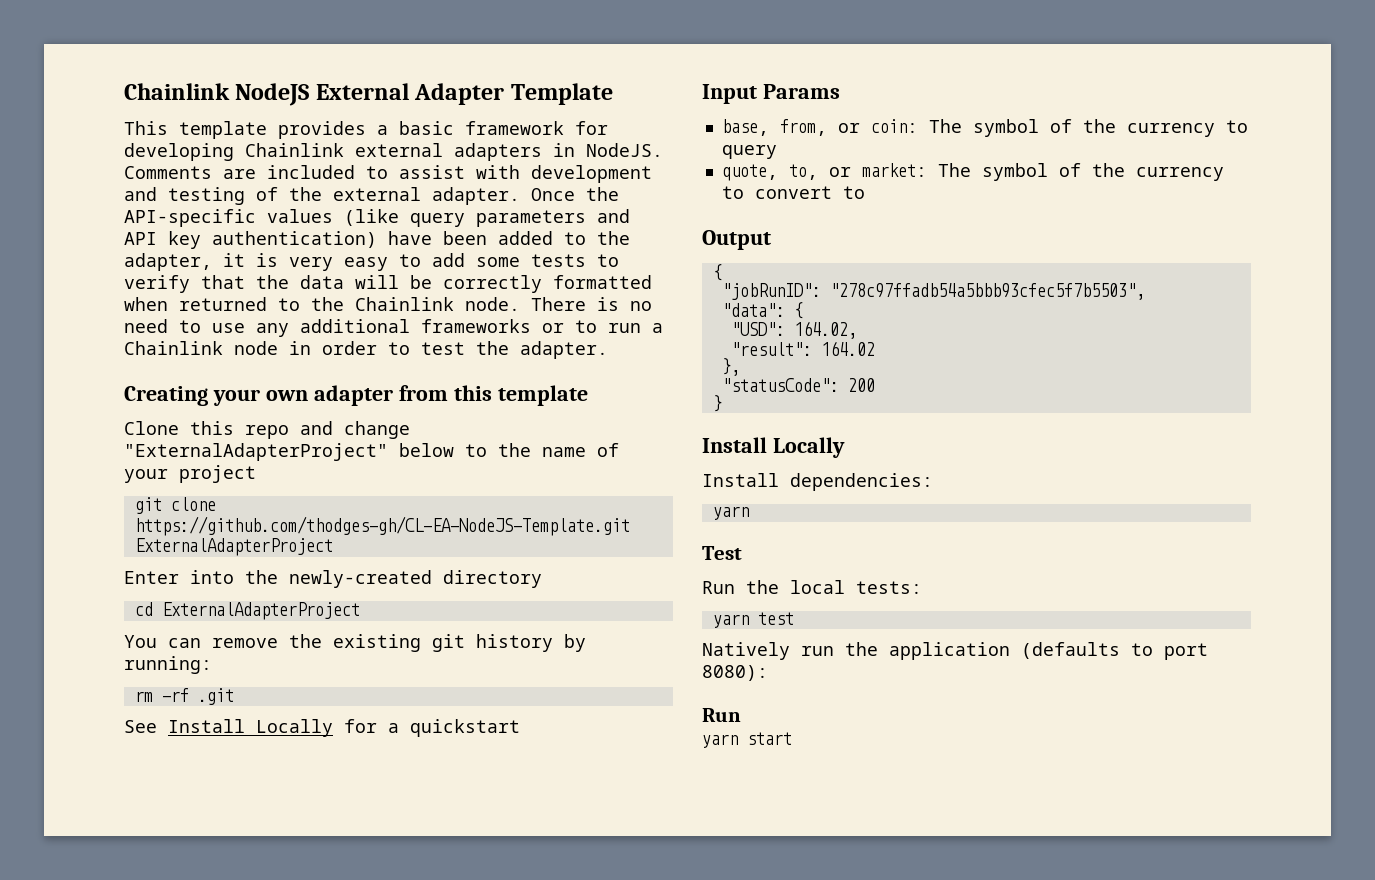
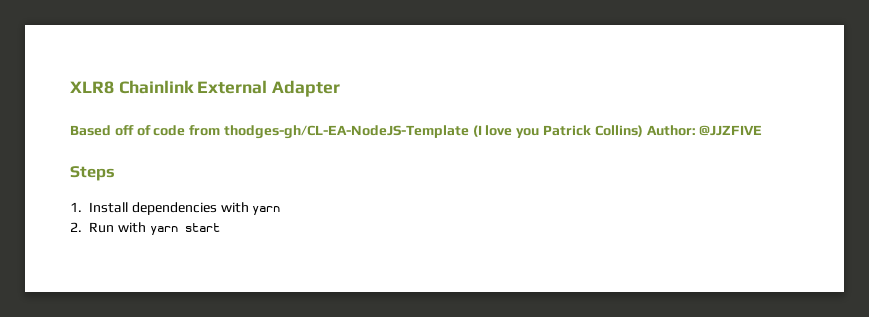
[124,83,310,106] Chainlink NodeJS -> [70,80,194,94] XLR8 Chainlink
[510,83,613,105] [124,121,608,139] [124,143,663,161] [124,165,652,183] [124,187,619,205] [124,209,630,227] [124,231,630,249] [124,253,619,271] [124,275,652,293] [124,297,652,311] [124,319,663,337] [124,341,608,359] [124,385,588,406] [124,421,410,439] [124,443,619,461] [124,465,256,483] [134,497,216,514] [134,516,630,536] [134,538,333,556] [124,570,542,588] [134,602,360,620] [124,634,586,652] [124,656,212,674] [134,688,234,705] [124,719,520,737] [702,84,840,104] [721,119,1248,137] [721,145,777,159] [721,163,1224,181] [721,186,865,199] [702,230,771,250] [712,264,722,281] [721,283,1145,300] [721,302,803,319] [730,321,857,339] [730,341,875,356] [721,358,740,376] [721,378,875,392] [712,395,722,412] [702,437,845,458] [702,473,933,491] [712,506,749,520] [702,546,742,560] [702,580,922,594] [712,612,794,628] [702,642,1208,660] [702,665,768,681] [702,708,741,722] Template // This template provides a basic framework for developing Chainlink external adapters in NodeJS. Comments are included to assist with development and testing of the external adapter. Once the API-specific values (like query parameters and API key authentication) have been added to the adapter, it is very easy to add some tests to verify that the data will be correctly formatted when returned to the Chainlink node. There is no need to use any additional frameworks or to run a Chainlink node in order to test the adapter. // Creating your own adapter from this template // Clone this repo and change "ExternalAdapterProject" below to the name of your project // git clone https://github.com/thodges-gh/CL-EA-NodeJS-Template.git ExternalAdapterProject // Enter into the newly-created directory // cd ExternalAdapterProject // You can remove the existing git history by running: // rm -rf .git // See Install Locally for a quickstart // Input Params // base, from, or coin: The symbol of the currency to query // quote, to, or market: The symbol of the currency to convert to // Output // { // "jobRunID": "278c97ffadb54a5bbb93cfec5f7b5503", // "data": { // "USD": 164.02, // "result": 164.02 // }, // "statusCode": 200 // } // Install Locally // Install dependencies: // yarn // Test // Run the local tests: // yarn test // Natively run the application (defaults to port 8080): // Run // -> [70,125,763,139] [70,166,115,181] [70,202,281,215] [70,222,146,233] // Based off of code from thodges-gh/CL-EA-NodeJS-Template (I love you Patrick Collins) Author: @JJZFIVE // Steps // 1. Install dependencies with yarn // 2. Run with

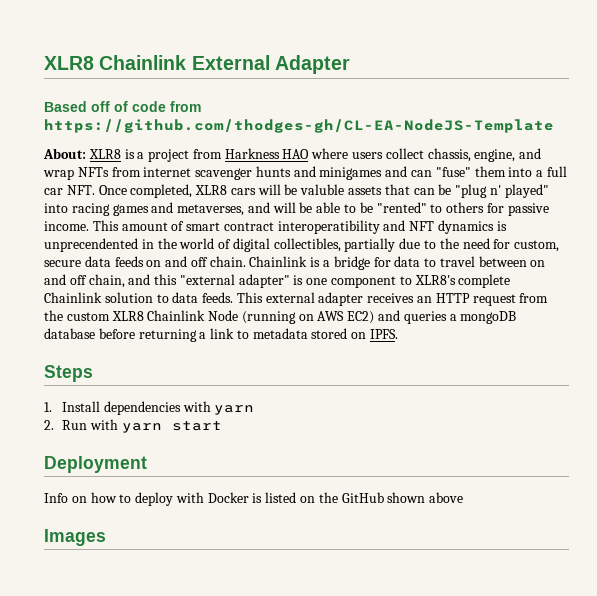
[223,125,763,139] thodges-gh/CL-EA-NodeJS-Template (I love you Patrick Collins) Author: @JJZFIVE -> [44,119,554,133] [43,148,542,162] [43,166,567,180] [44,184,549,198] [44,202,549,216] [44,220,507,234] [44,238,560,252] [44,256,546,270] [44,274,511,288] [44,292,549,306] [44,310,517,324] [44,328,399,342] https://github.com/thodges-gh/CL-EA-NodeJS-Template // About: XLR8 is a project from Harkness HAO where users collect chassis, engine, and wrap NFTs from internet scavenger hunts and minigames and can "fuse" them into a full car NFT. Once completed, XLR8 cars will be valuble assets that can be "plug n' played" into racing games and metaverses, and will be able to be "rented" to others for passive income. This amount of smart contract interoperatibility and NFT dynamics is unprecendented in the world of digital collectibles, partially due to the need for custom, secure data feeds on and off chain. Chainlink is a bridge for data to travel between on and off chain, and this "external adapter" is one component to XLR8's complete Chainlink solution to data feeds. This external adapter receives an HTTP request from the custom XLR8 Chainlink Node (running on AWS EC2) and queries a mongoDB database before returning a link to metadata stored on IPFS.
(220, 227) none -> [44,456,147,473] [44,492,464,506] [44,529,106,546] // Deployment // Info on how to deploy with Docker is listed on the GitHub shown above // Images

